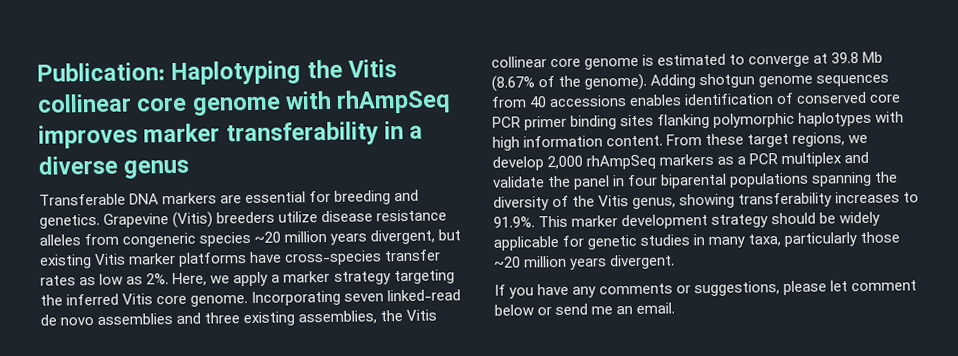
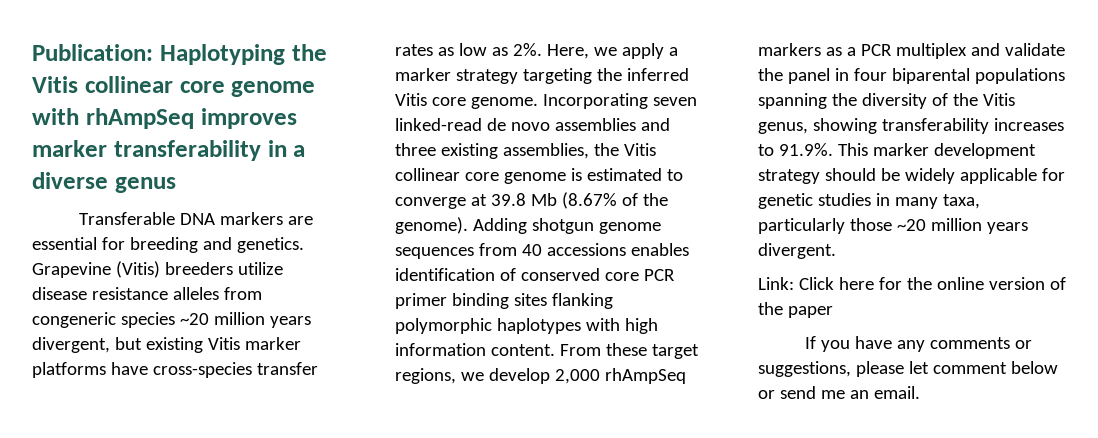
(676, 262) none -> [758,277,1066,290] [758,302,833,318] // Link: Click here for the online version of the paper

